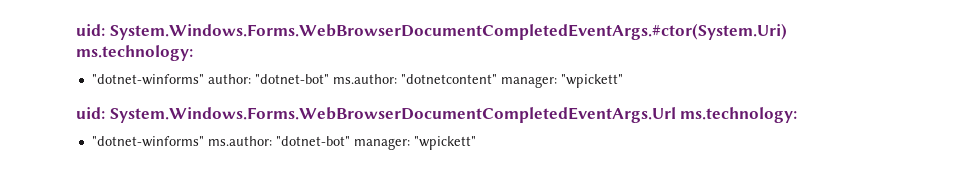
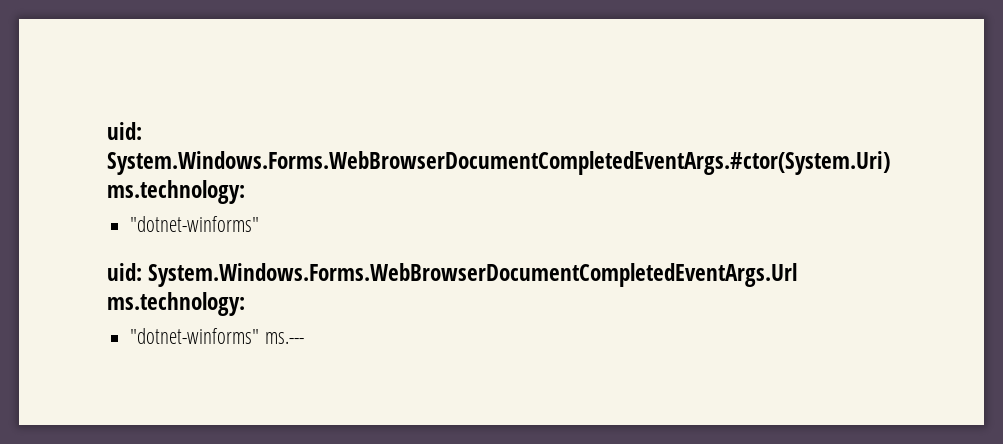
[207,74,623,88] author: "dotnet-bot" ms.author: "dotnetcontent" manager: "wpickett" -> (260, 224) none
[207,136,476,150] ms.author: "dotnet-bot" manager: "wpickett" -> [264,332,304,344] ms.---

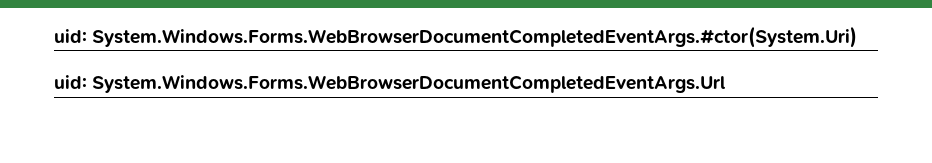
[107,180,245,204] [130,216,260,232] ms.technology: // "dotnet-winforms" -> (858, 37) none
[107,292,245,316] [130,328,304,344] ms.technology: // "dotnet-winforms" ms.--- -> (727, 84) none

